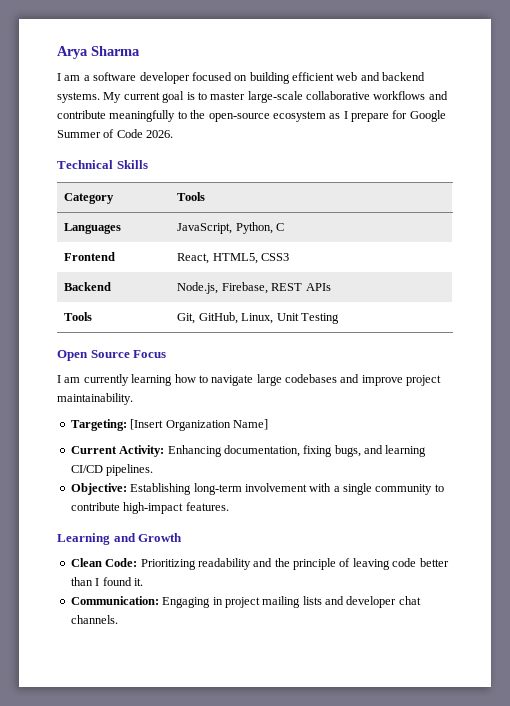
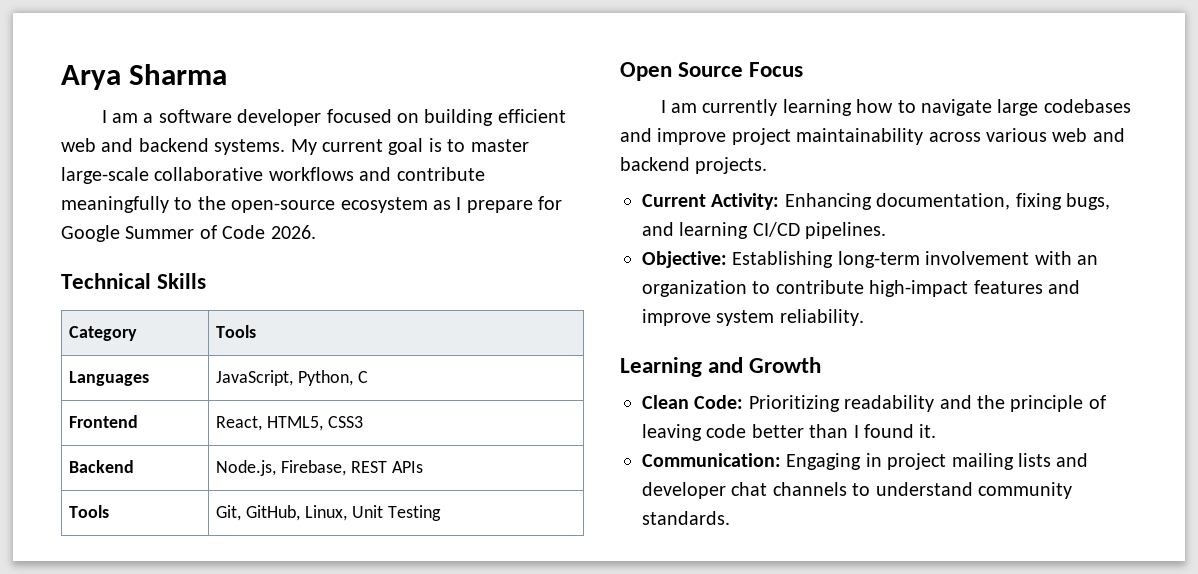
[57,393,133,405] [70,419,268,431] maintainability. // Targeting: [Insert Organization Name] -> [796,128,1125,145] [620,157,768,174] maintainability across various web and backend projects.
[333,483,444,495] [70,502,229,514] a single community to contribute high-impact features. -> [1077,255,1098,265] [642,280,1080,297] [642,309,864,326] an organization to contribute high-impact features and improve system reliability.
[70,615,118,624] channels. -> [772,482,1072,499] [642,511,730,525] channels to understand community standards.

